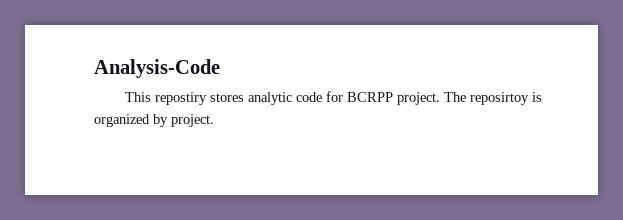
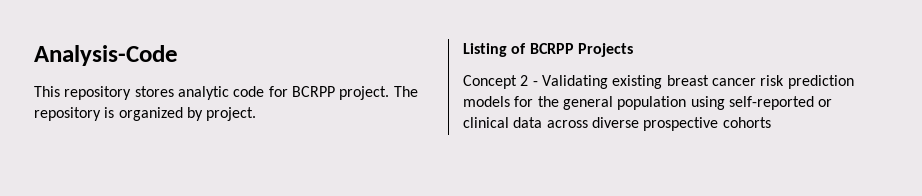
[154,92,207,105] repostiry -> [64,86,132,100] repository
[469,92,529,105] reposirtoy -> [34,107,101,121] repository
(214, 120) none -> [463,43,633,57] [463,75,854,89] [463,96,833,110] [463,117,771,131] // Listing of BCRPP Projects // Concept 2 - Validating existing breast cancer risk prediction models for the general population using self-reported or clinical data across diverse prospective cohorts

